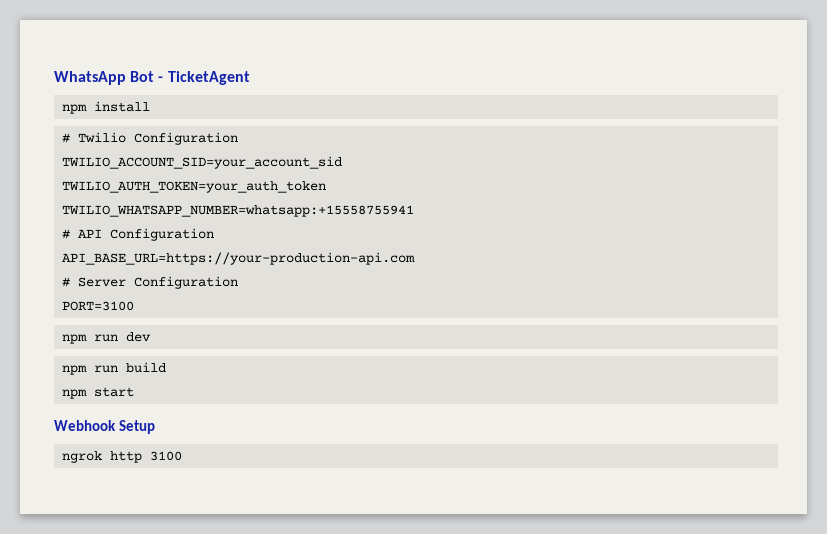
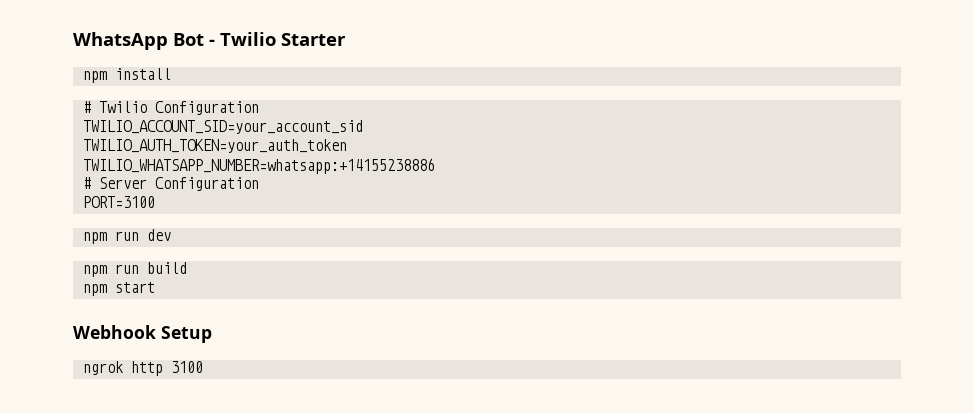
[167,71,250,85] TicketAgent -> [220,32,346,46] Twilio Starter
[61,205,414,217] [61,228,214,241] [61,252,415,265] TWILIO_WHATSAPP_NUMBER=whatsapp:+15558755941 // # API Configuration // API_BASE_URL=https://your-production-api.com -> [83,158,436,174] TWILIO_WHATSAPP_NUMBER=whatsapp:+14155238886

